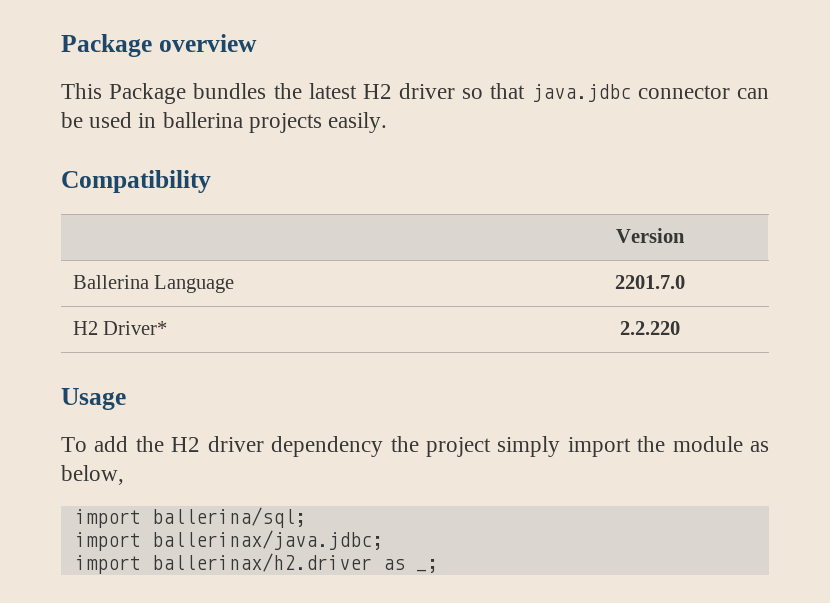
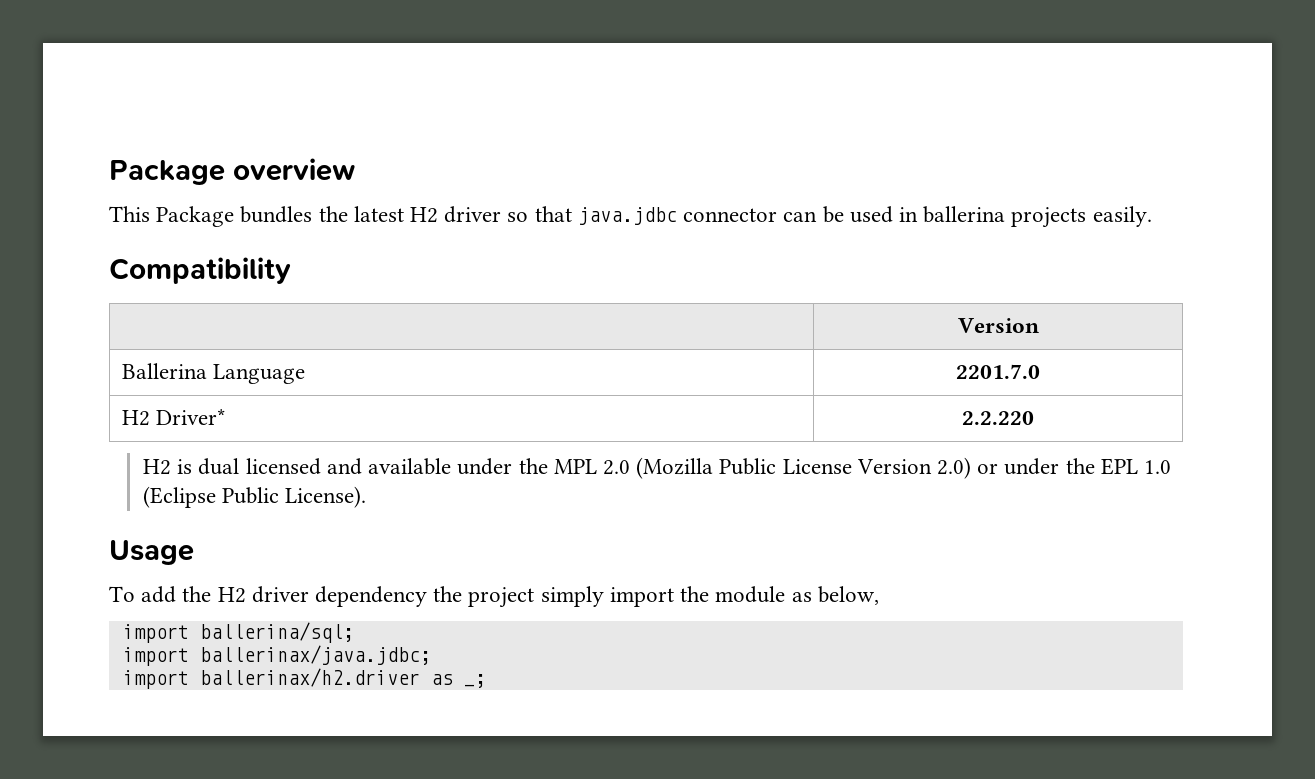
(680, 328) none -> [143,457,1172,479] [143,486,367,508] // H2 is dual licensed and available under the MPL 2.0 (Mozilla Public License Version 2.0) or under the EPL 1.0 (Eclipse Public License).

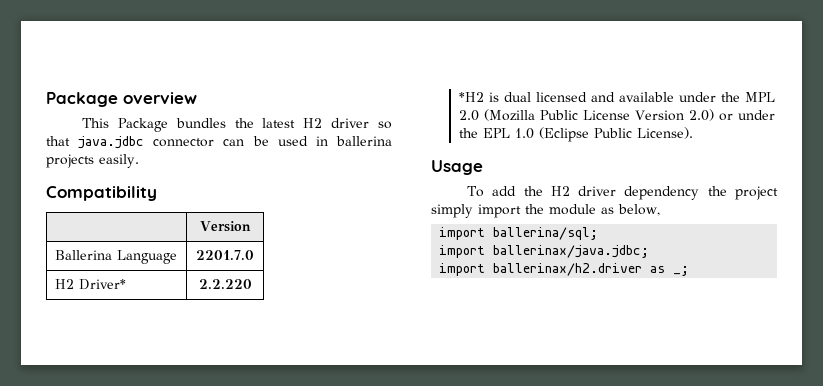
[143,459,172,475] H2 -> [458,92,484,102] *H2

